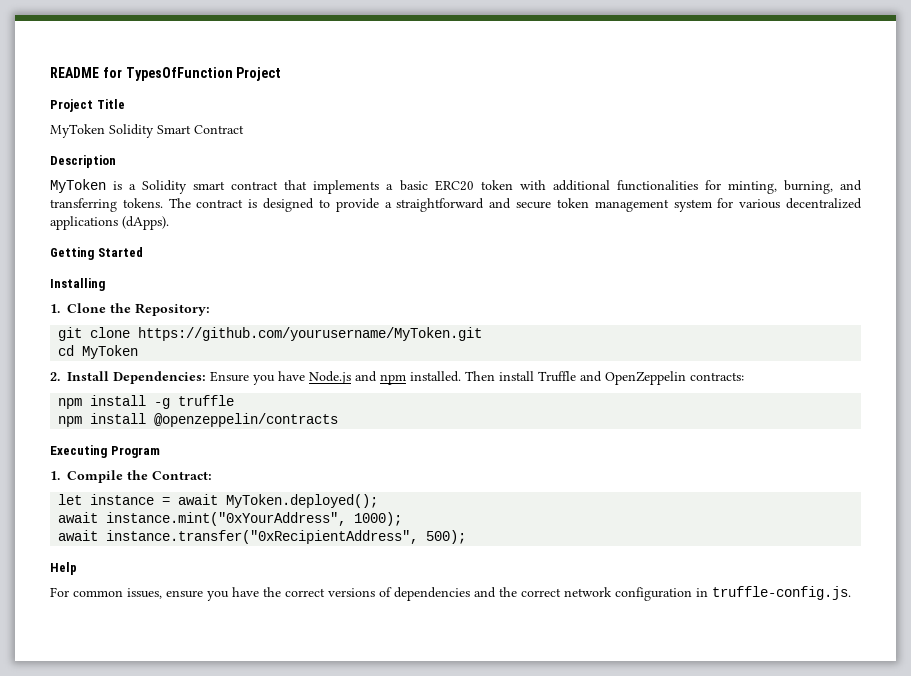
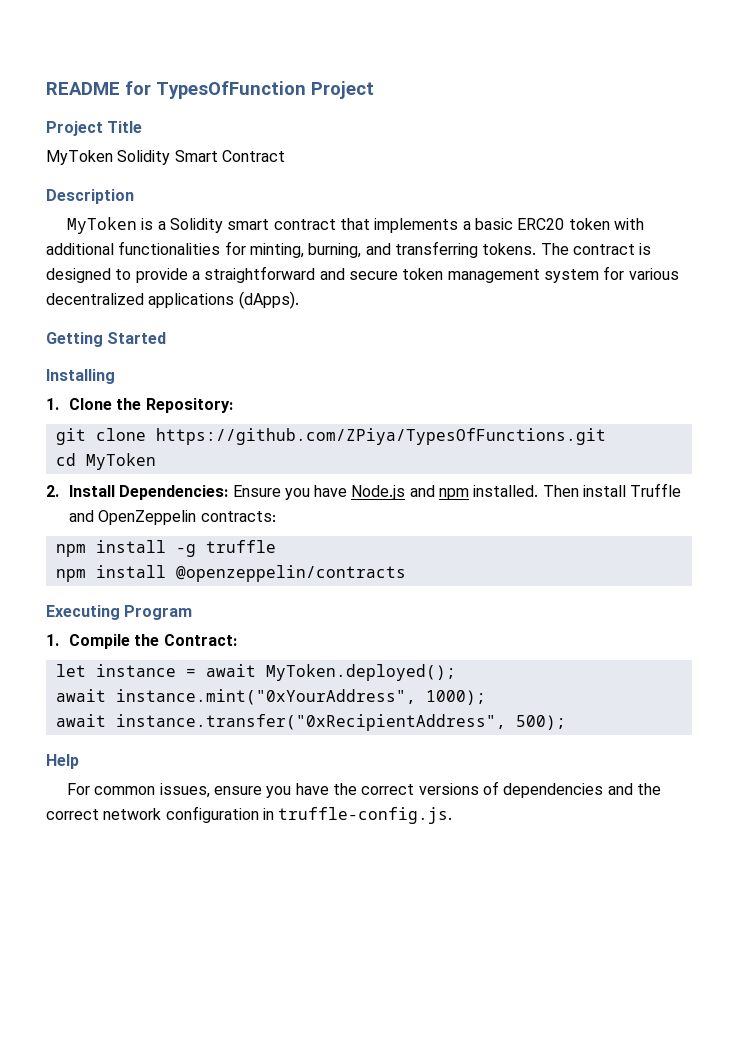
[138,327,483,341] https://github.com/yourusername/MyToken.git -> [155,428,606,445] https://github.com/ZPiya/TypesOfFunctions.git

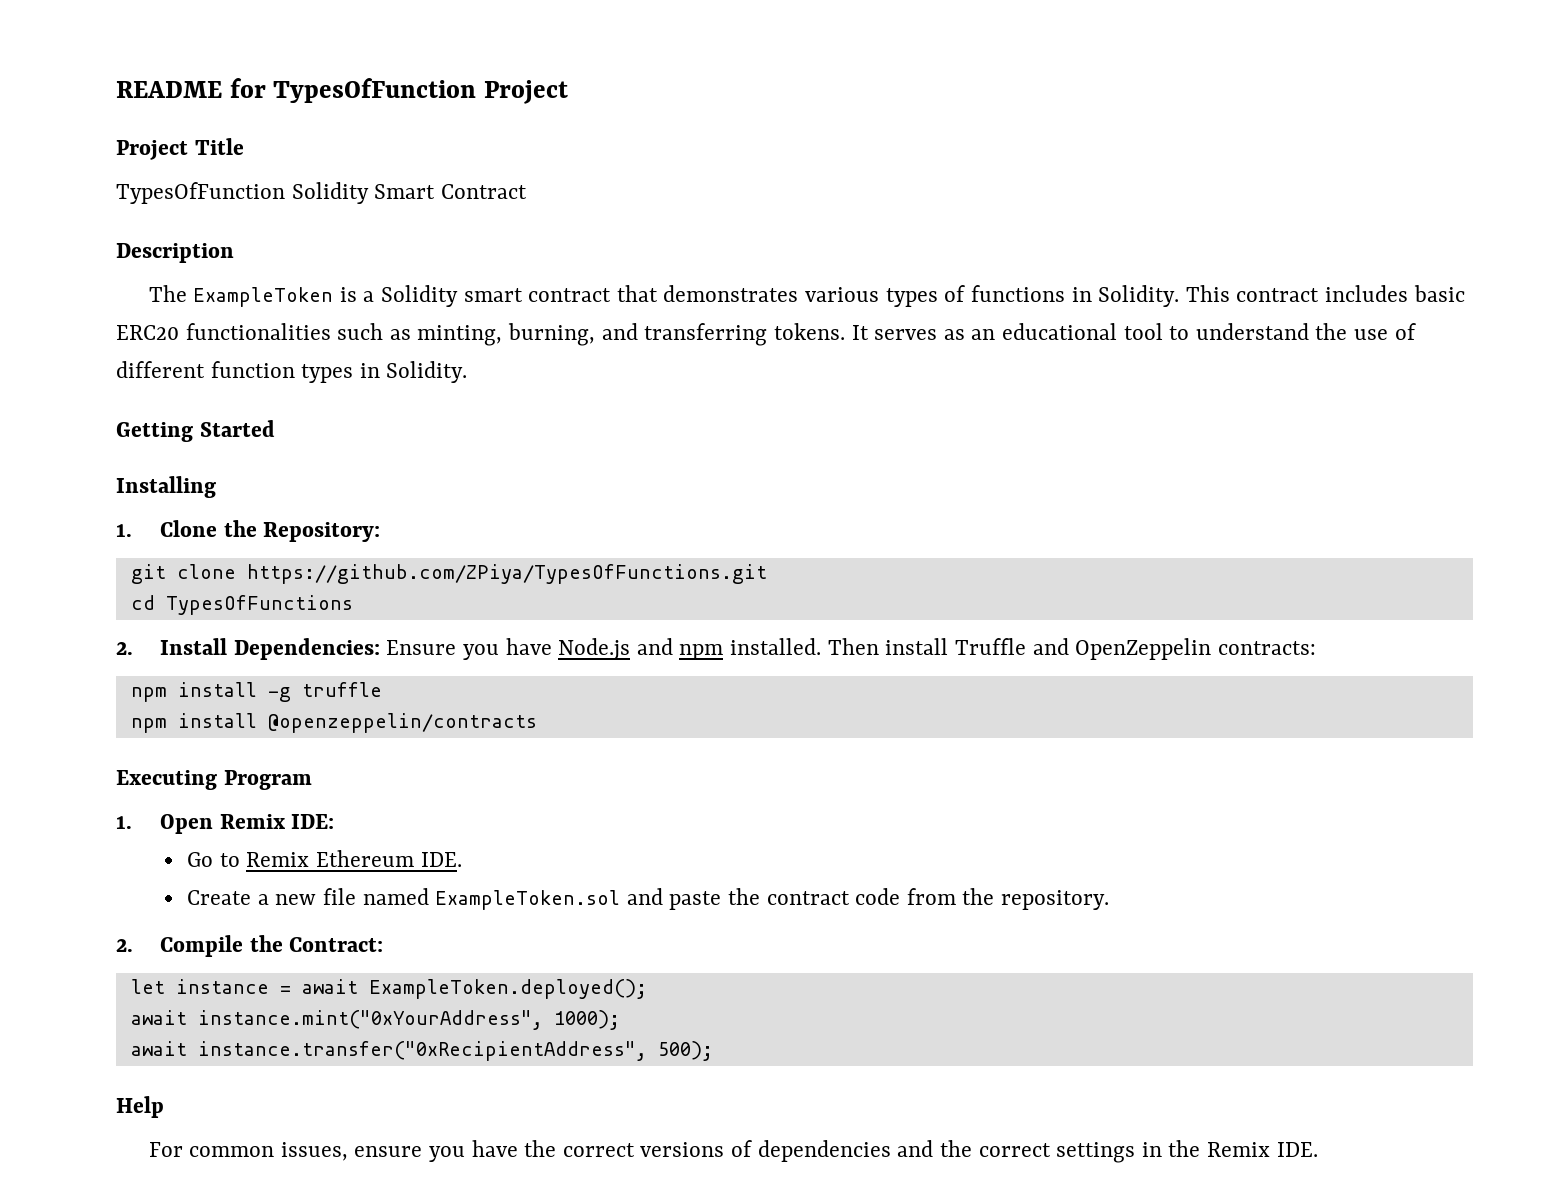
[46,150,113,165] MyToken -> [116,182,285,204] TypesOfFunction
[67,217,138,234] MyToken -> [148,285,334,307] The ExampleToken
[374,218,644,233] [46,241,246,255] implements a basic ERC20 token with additional functionalities for -> [663,285,1465,307] [116,323,411,340] demonstrates various types of functions in Solidity. This contract includes basic ERC20 functionalities such as
[540,243,652,255] [46,266,679,283] [46,291,299,309] The contract is designed to provide a straightforward and secure token management system for various decentralized applications (dApps). -> [851,323,1416,340] [116,361,468,383] It serves as an educational tool to understand the use of different function types in Solidity.
[85,453,156,470] MyToken -> [165,595,353,615] TypesOfFunctions
(59, 640) none -> [160,814,335,834] [187,850,462,867] [187,888,1110,910] [116,939,133,952] Open Remix IDE: // Go to Remix Ethereum IDE. // Create a new file named ExampleToken.sol and paste the contract code from the repository. // 2.
[265,664,456,681] MyToken.deployed(); -> [368,979,647,999] ExampleToken.deployed();
[103,806,453,824] network configuration in truffle-config.js. -> [1056,1140,1318,1163] settings in the Remix IDE.

